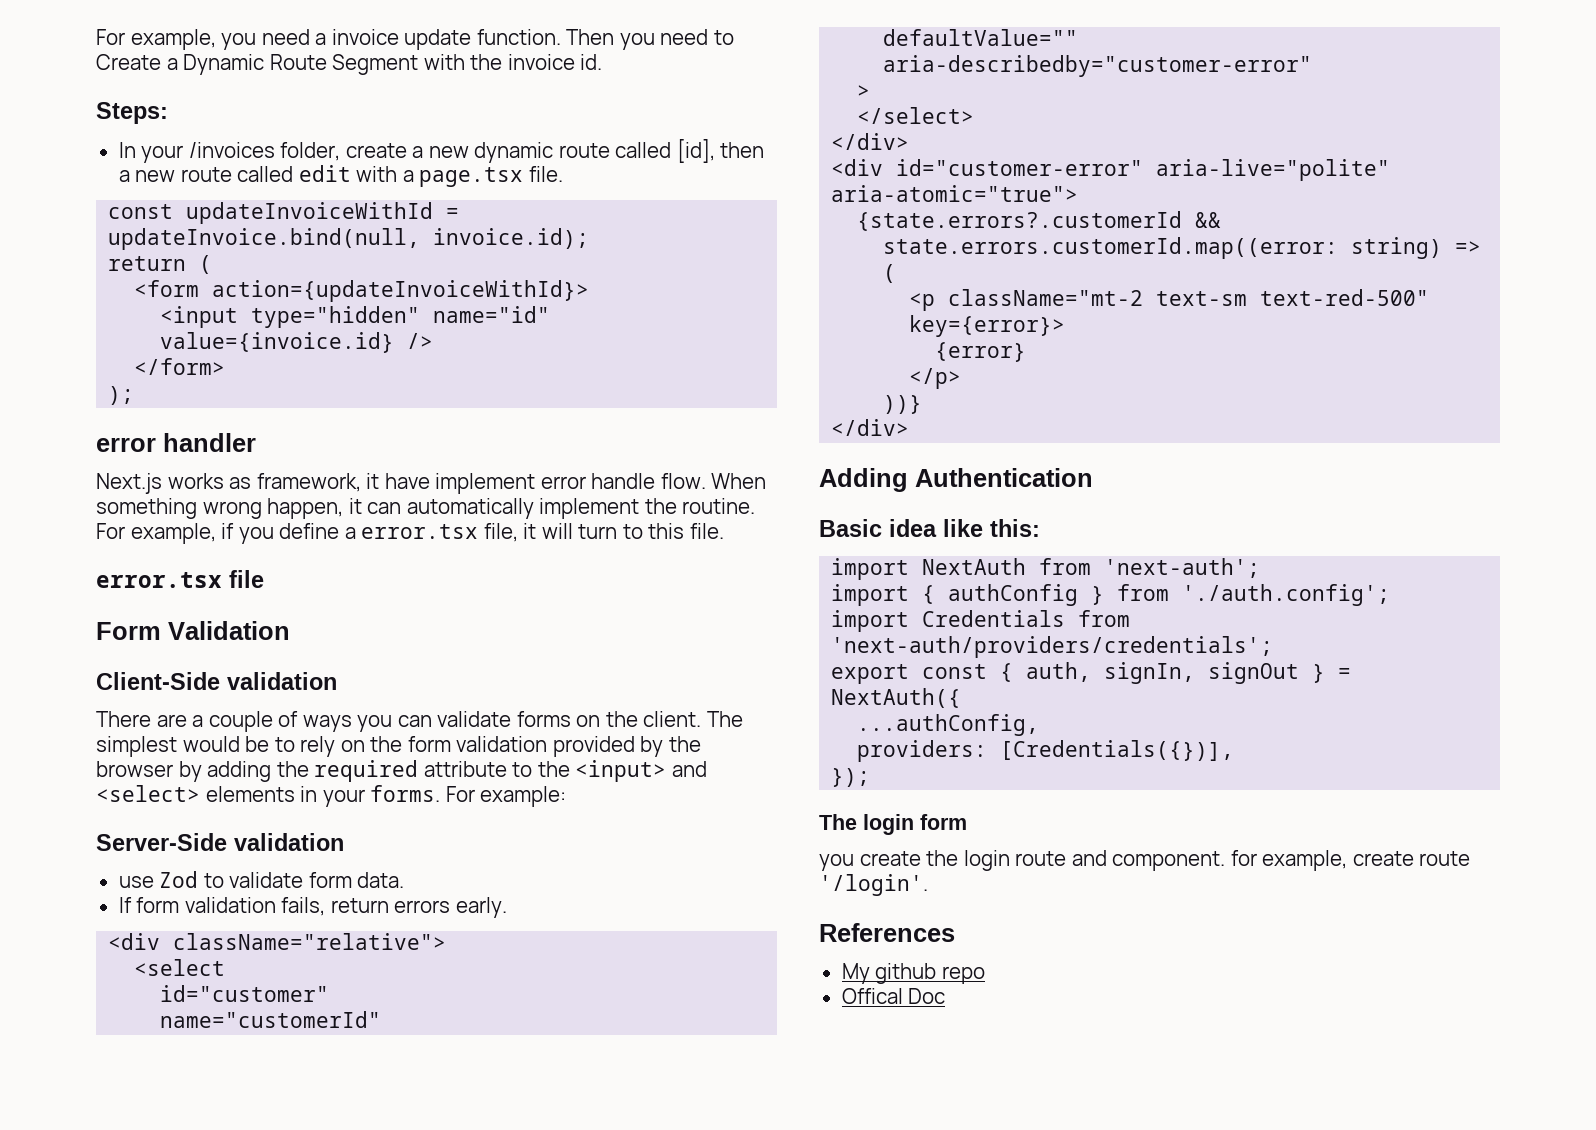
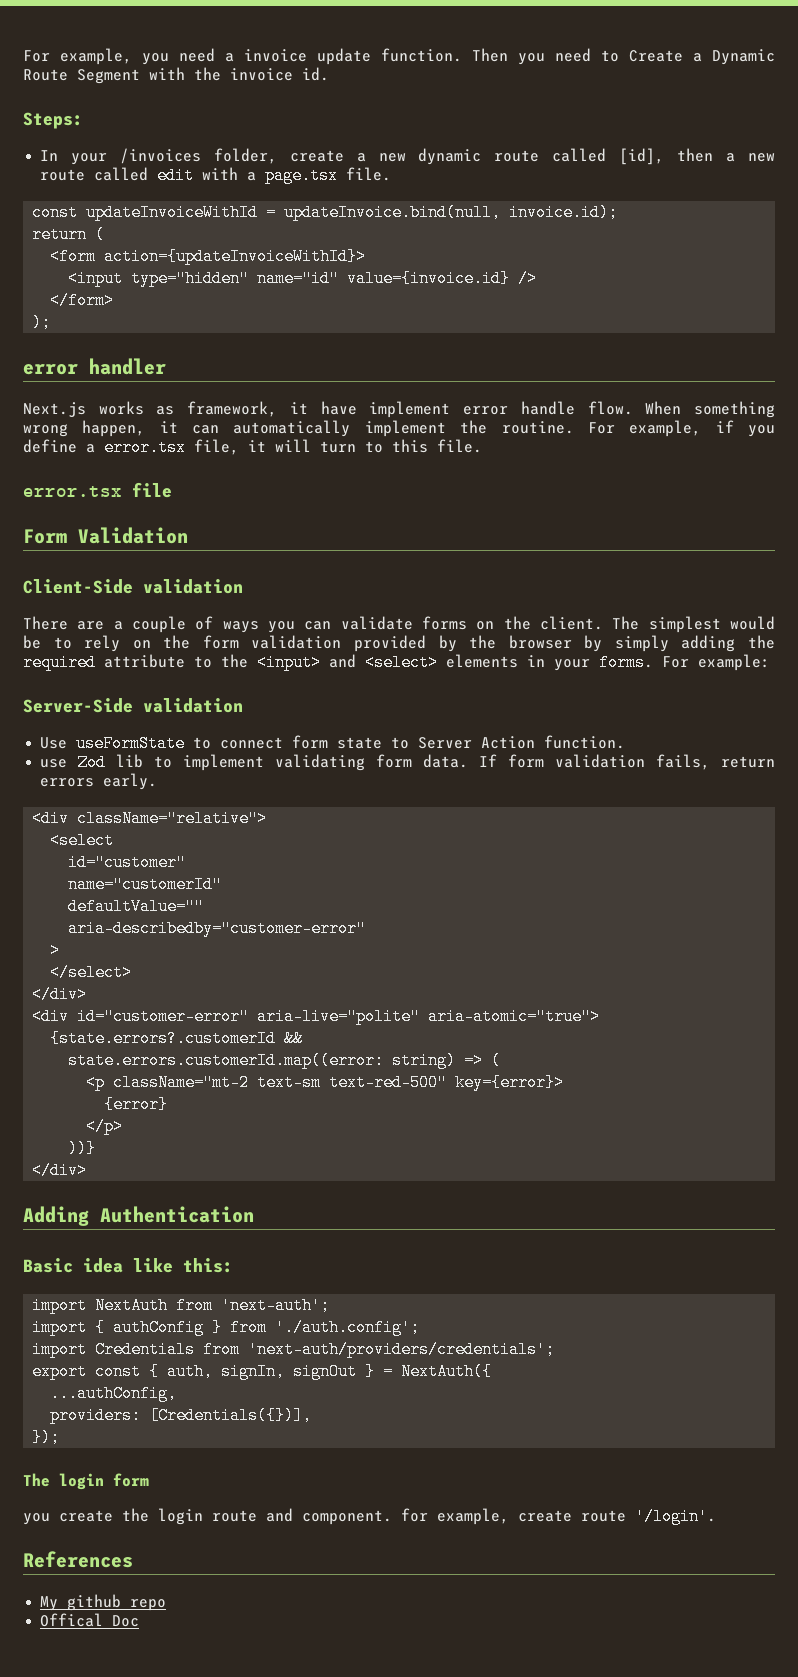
(202, 771) none -> [614,635,669,652] simply
[118,871,304,888] use Zod to validate -> [40,735,626,752] [40,754,366,771] Use useFormState to connect form state to Server Action function. // use Zod lib to implement validating
(405, 880) // -> (469, 761) none

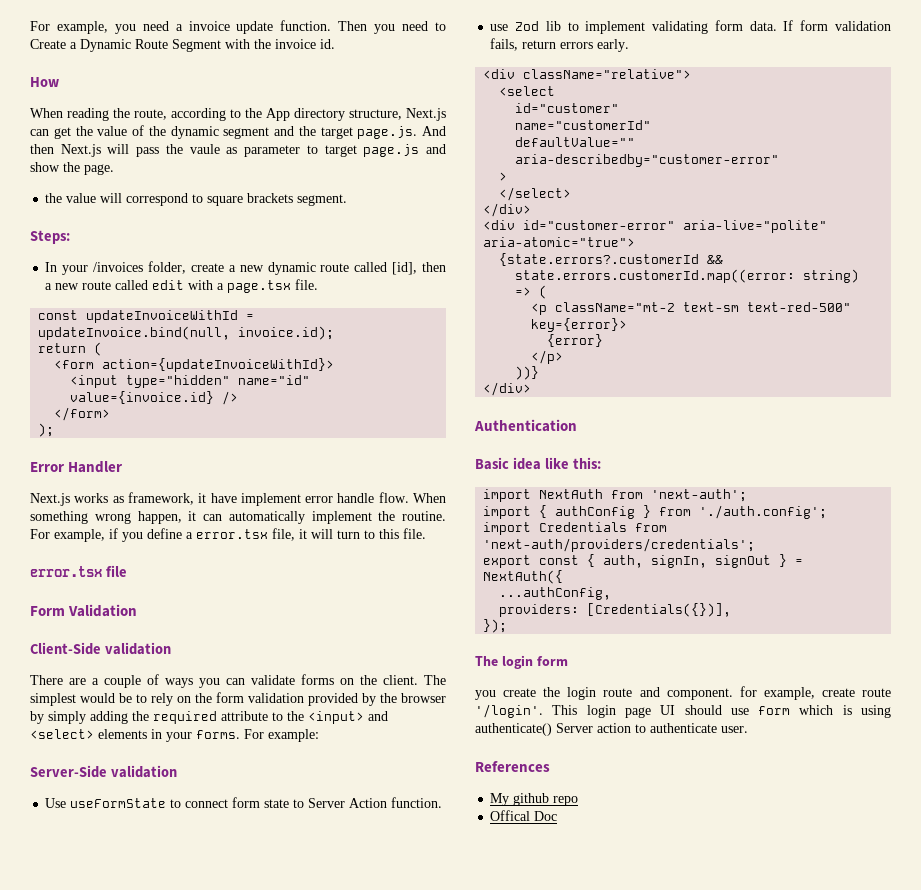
(329, 74) none -> [30,77,59,87] [30,108,446,121] [30,125,446,139] [30,144,446,157] [30,162,114,175] [45,193,348,206] // How // When reading the route, according to the App directory structure, Next.js can get the value of the dynamic segment and the target page.js. And then Next.js will pass the vaule as parameter to target page.js and show the page. // the value will correspond to square brackets segment.
[23,358,166,375] error handler -> [30,461,123,473] Error Handler
[23,1206,89,1226] Adding -> (532, 389) none
(716, 1516) none -> [552,705,892,718] [475,723,748,736] This login page UI should use form which is using authenticate() Server action to authenticate user.

